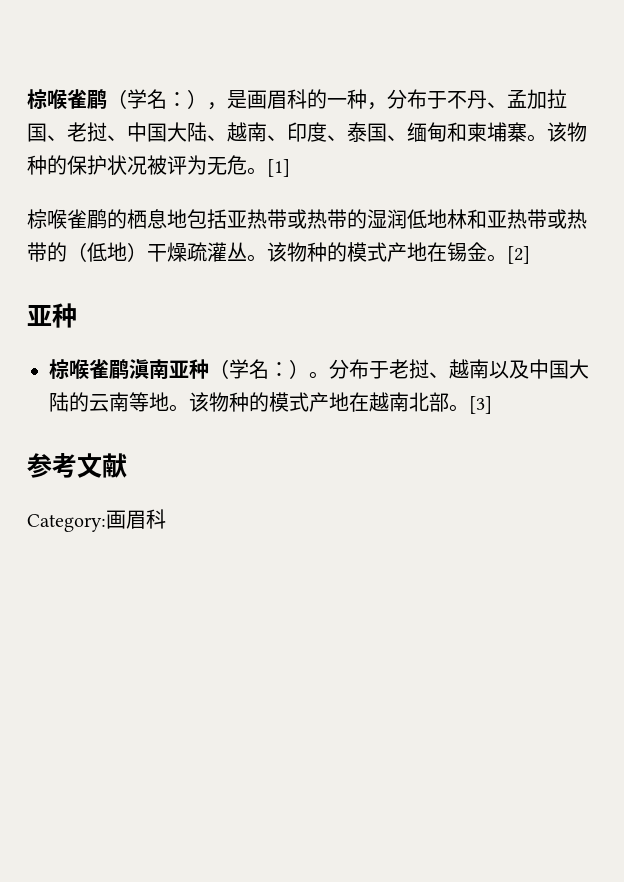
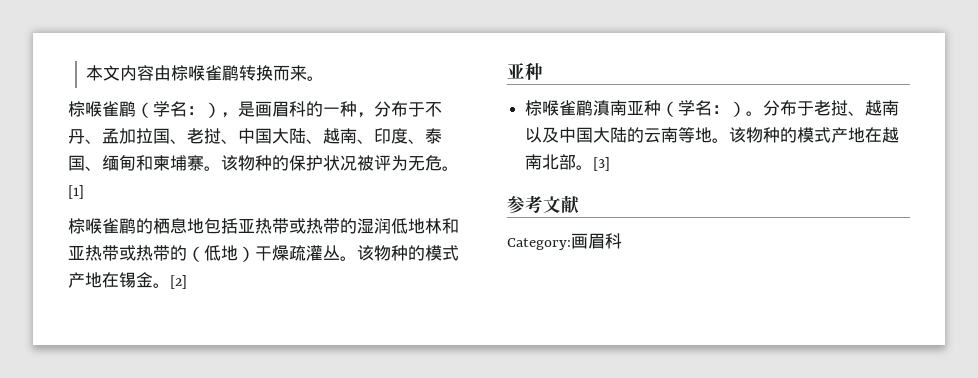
(27, 99) none -> [86,65,325,81] 本文内容由棕喉雀鹛转换而来。 //

